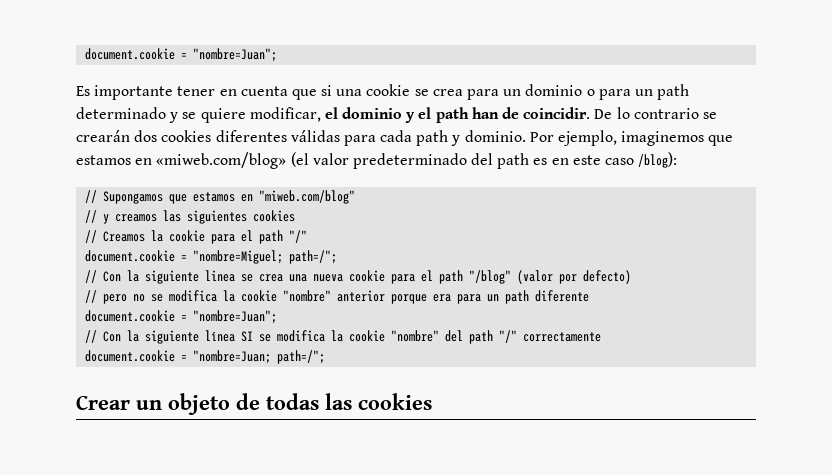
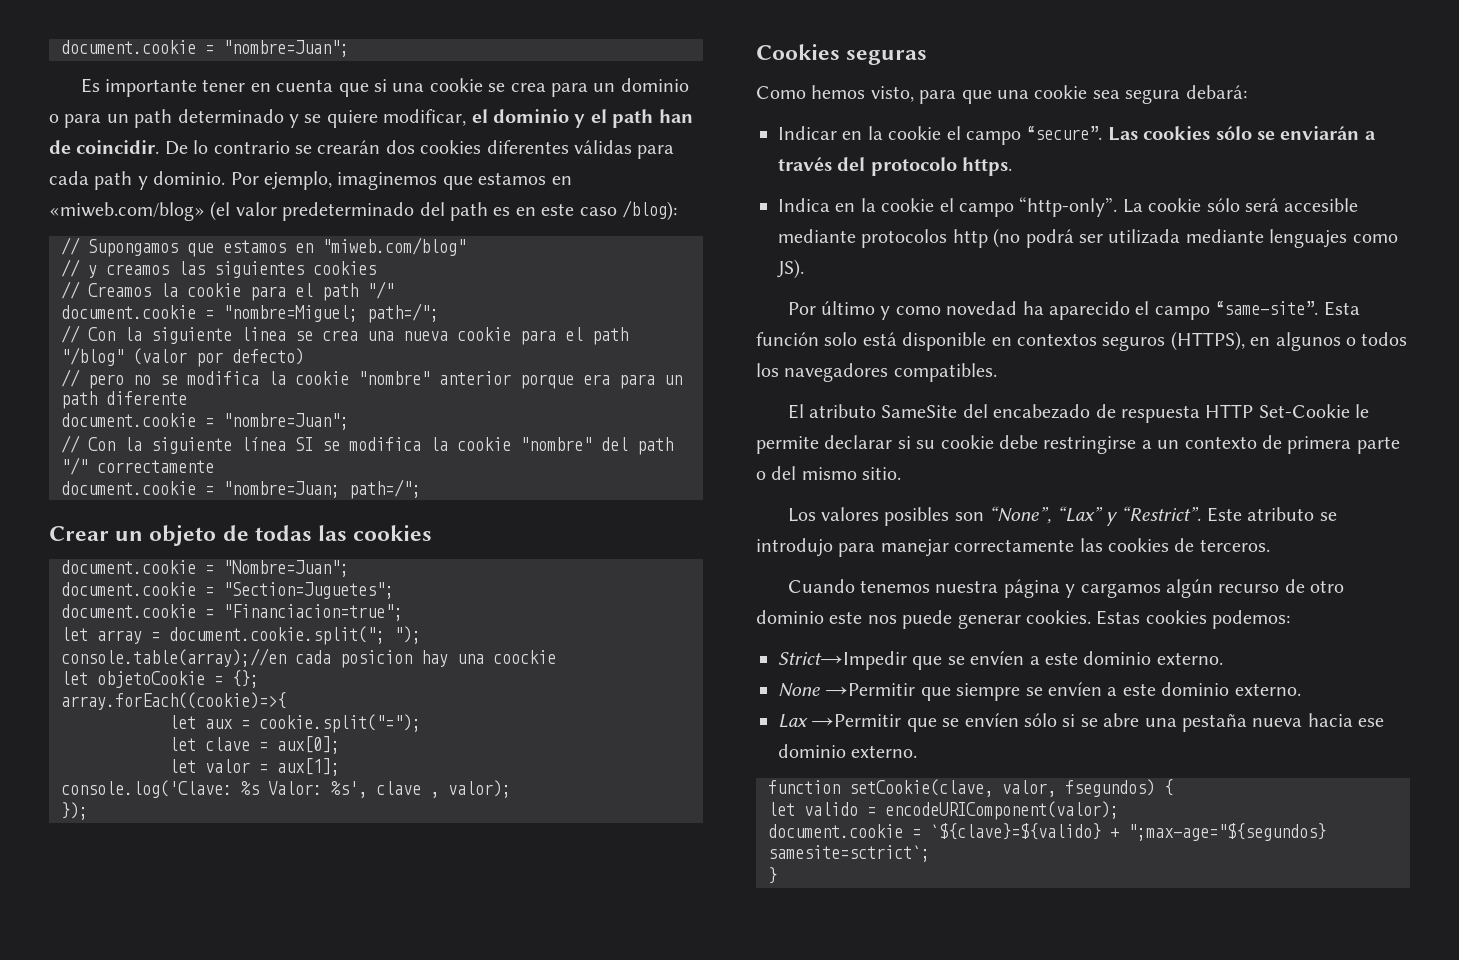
(432, 401) none -> [61,560,349,577] [61,582,394,599] [61,604,403,621] [61,626,421,645] [61,648,556,668] [61,670,259,688] [61,692,286,710] [169,714,421,733] [169,736,340,754] [169,758,340,776] [61,780,511,798] [61,802,88,820] [756,44,928,65] [756,85,1247,104] [778,126,1376,145] [778,157,1013,176] [778,197,1359,217] [778,228,1398,248] [777,259,804,279] [787,301,1360,320] [756,331,1408,351] [756,363,997,382] [787,404,1370,423] [756,435,1400,454] [756,466,902,480] [787,506,1337,526] [756,538,1270,557] [787,579,1345,598] [756,610,1291,629] [778,651,1223,670] [778,682,1301,701] [778,713,1385,732] [778,744,918,758] [768,779,1173,797] [768,801,1119,820] [768,823,1326,841] [768,845,930,862] [768,867,777,884] // document.cookie = "Nombre=Juan"; // document.cookie = "Section=Juguetes"; // document.cookie = "Financiacion=true"; // let array = document.cookie.split("; "); // console.table(array);//en cada posicion hay una coockie // let objetoCookie = {}; // array.forEach((cookie)=>{ // let aux = cookie.split("="); // let clave = aux[0]; // let valor = aux[1]; // console.log('Clave: %s Valor: %s', clave , valor); // }); // Cookies seguras // Como hemos visto, para que una cookie sea segura debará: // Indicar en la cookie el campo “secure”. Las cookies sólo se enviarán a través del protocolo https. // Indica en la cookie el campo “http-only”. La cookie sólo será accesible mediante protocolos http (no podrá ser utilizada mediante lenguajes como JS). // Por último y como novedad ha aparecido el campo “same-site”. Esta función solo está disponible en contextos seguros (HTTPS), en algunos o todos los navegadores compatibles. // El atributo SameSite del encabezado de respuesta HTTP Set-Cookie le permite declarar si su cookie debe restringirse a un contexto de primera parte o del mismo sitio. // Los valores posibles son “None”, “Lax” y “Restrict”. Este atributo se introdujo para manejar correctamente las cookies de terceros. // Cuando tenemos nuestra página y cargamos algún recurso de otro dominio este nos puede generar cookies. Estas cookies podemos: // Strict→Impedir que se envíen a este dominio externo. // None →Permitir que siempre se envíen a este dominio externo. // Lax →Permitir que se envíen sólo si se abre una pestaña nueva hacia ese dominio externo. // function setCookie(clave, valor, fsegundos) { // let valido = encodeURIComponent(valor); // document.cookie = `${clave}=${valido} + ";max-age="${segundos} samesite=sctrict`; // }

